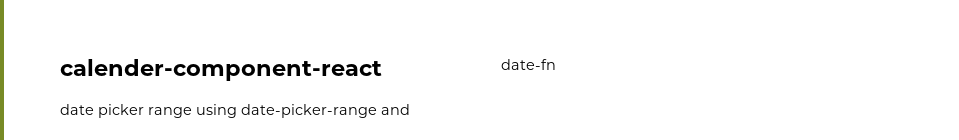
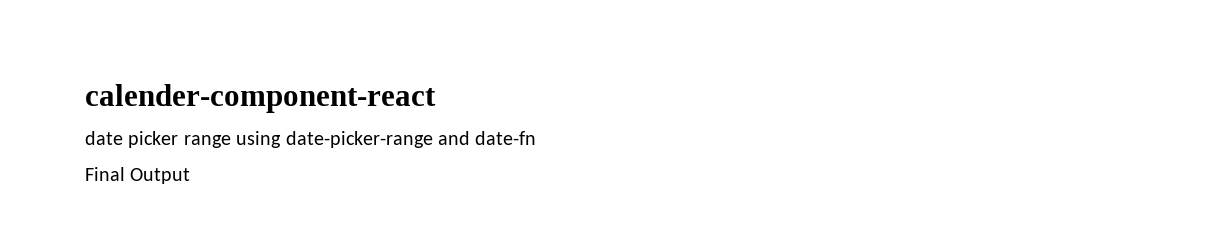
(556, 64) none -> [85,167,191,184] // Final Output

